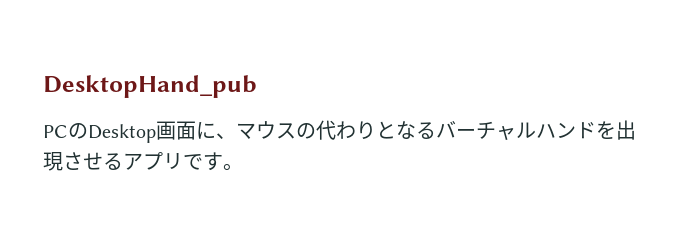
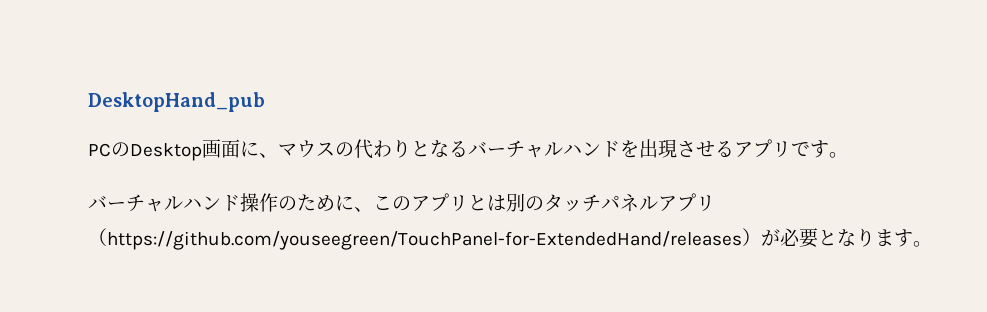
(243, 167) none -> [88,193,715,212] [88,228,932,250] // バーチャルハンド操作のために、このアプリとは別のタッチパネルアプリ（https://github.com/youseegreen/TouchPanel-for-ExtendedHand/releases）が必要となります。

